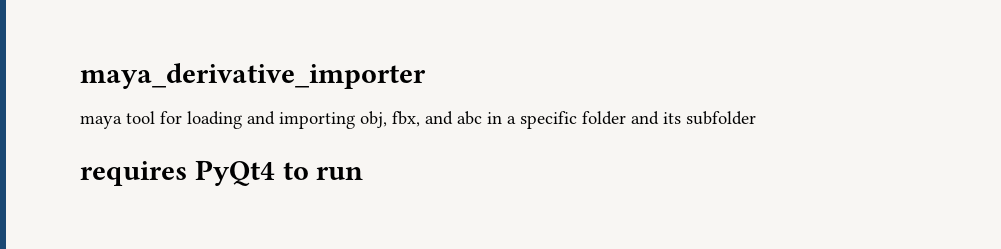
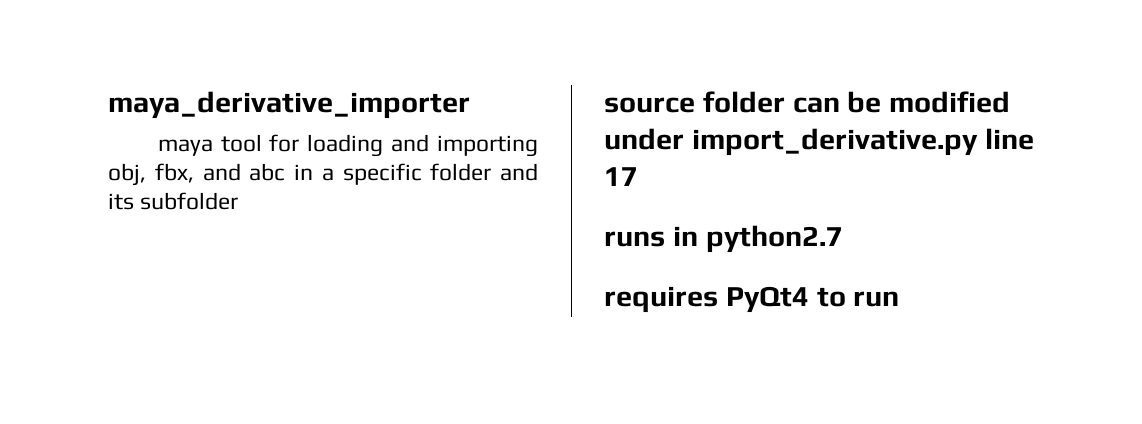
(756, 118) none -> [604,91,1011,113] [604,128,1034,156] [604,167,638,186] [604,225,843,253] // source folder can be modified under import_derivative.py line 17 // runs in python2.7

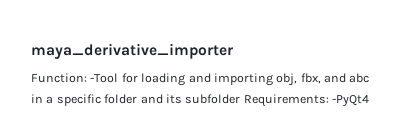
[157,134,262,156] maya tool -> [31,73,119,83] Function: -Tool
[604,91,1011,113] [604,128,1034,156] [604,167,638,186] [604,225,843,253] [604,286,900,313] // source folder can be modified under import_derivative.py line 17 // runs in python2.7 // requires PyQt4 to run -> [243,94,369,107] Requirements: -PyQt4

